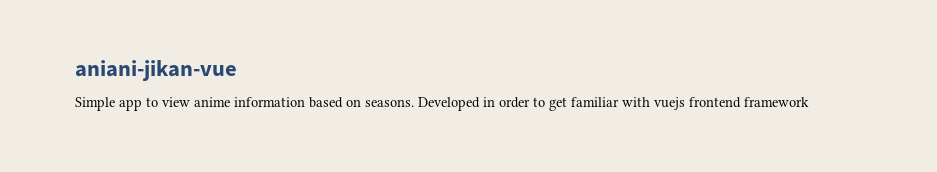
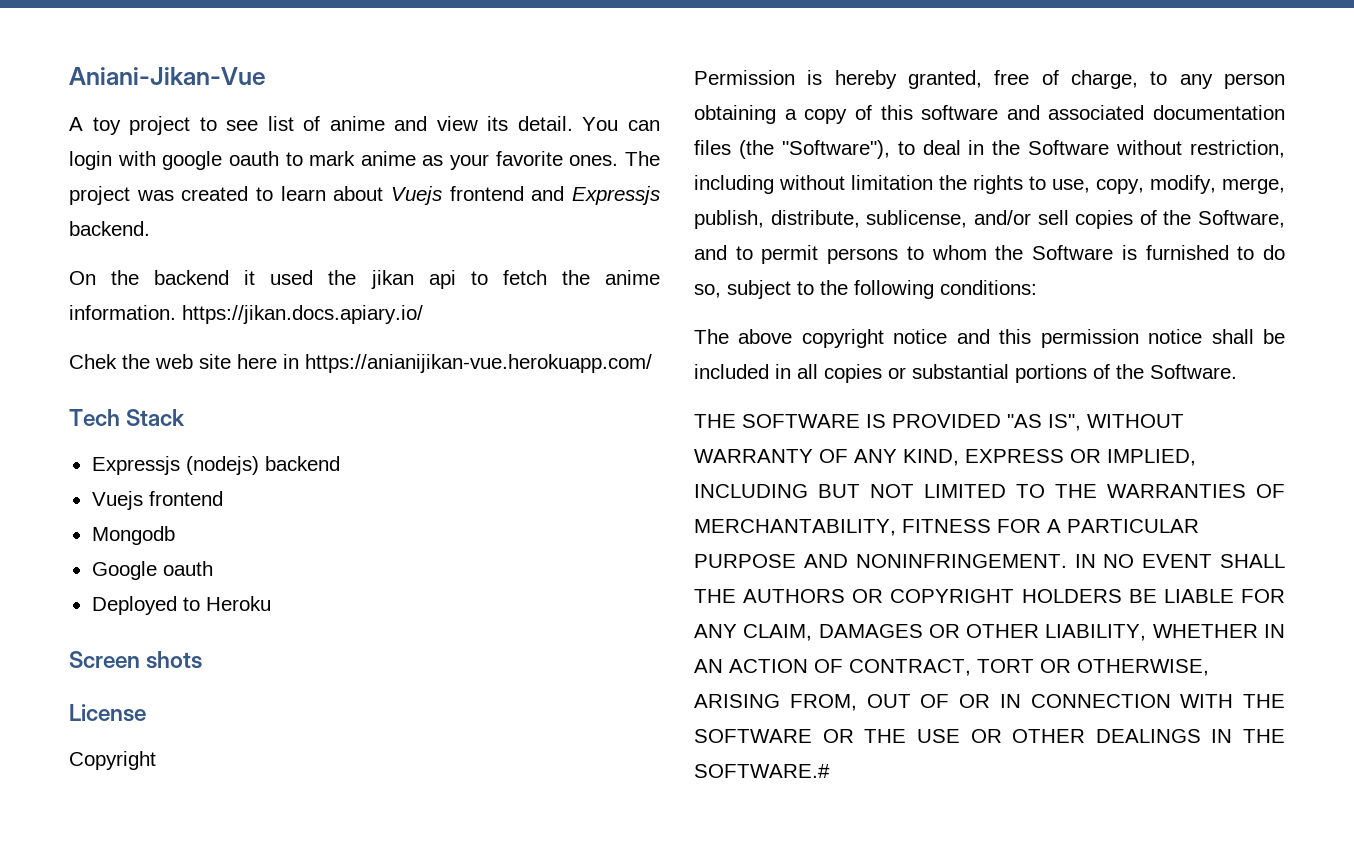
[75,60,237,81] [75,97,809,111] aniani-jikan-vue // Simple app to view anime information based on seasons. Developed in order to get familiar with vuejs frontend framework -> [69,67,266,85] [69,116,660,135] [69,151,660,170] [69,186,660,205] [69,221,150,236] [69,270,660,289] [69,305,423,324] [69,354,652,373] [69,409,186,426] [91,456,340,475] [91,491,223,510] [91,526,175,545] [91,561,213,580] [91,596,271,615] [69,651,203,669] [69,704,146,722] [69,751,156,770] [694,70,1285,89] [694,105,1285,124] [694,140,1285,159] [694,175,1285,194] [694,210,1285,229] [694,245,1285,264] [694,280,1037,299] [694,329,1285,348] [694,364,1237,383] [694,414,1184,431] [694,449,1196,466] [694,484,1285,498] [694,519,1199,536] [694,554,1285,568] [694,589,1285,603] [694,624,1285,641] [694,659,1209,676] [694,694,1285,711] [694,729,1285,743] [694,764,830,778] Aniani-Jikan-Vue // A toy project to see list of anime and view its detail. You can login with google oauth to mark anime as your favorite ones. The project was created to learn about Vuejs frontend and Expressjs backend. // On the backend it used the jikan api to fetch the anime information. https://jikan.docs.apiary.io/ // Chek the web site here in https://anianijikan-vue.herokuapp.com/ // Tech Stack // Expressjs (nodejs) backend // Vuejs frontend // Mongodb // Google oauth // Deployed to Heroku // Screen shots // License // Copyright // Permission is hereby granted, free of charge, to any person obtaining a copy of this software and associated documentation files (the "Software"), to deal in the Software without restriction, including without limitation the rights to use, copy, modify, merge, publish, distribute, sublicense, and/or sell copies of the Software, and to permit persons to whom the Software is furnished to do so, subject to the following conditions: // The above copyright notice and this permission notice shall be included in all copies or substantial portions of the Software. // THE SOFTWARE IS PROVIDED "AS IS", WITHOUT WARRANTY OF ANY KIND, EXPRESS OR IMPLIED, INCLUDING BUT NOT LIMITED TO THE WARRANTIES OF MERCHANTABILITY, FITNESS FOR A PARTICULAR PURPOSE AND NONINFRINGEMENT. IN NO EVENT SHALL THE AUTHORS OR COPYRIGHT HOLDERS BE LIABLE FOR ANY CLAIM, DAMAGES OR OTHER LIABILITY, WHETHER IN AN ACTION OF CONTRACT, TORT OR OTHERWISE, ARISING FROM, OUT OF OR IN CONNECTION WITH THE SOFTWARE OR THE USE OR OTHER DEALINGS IN THE SOFTWARE.#

